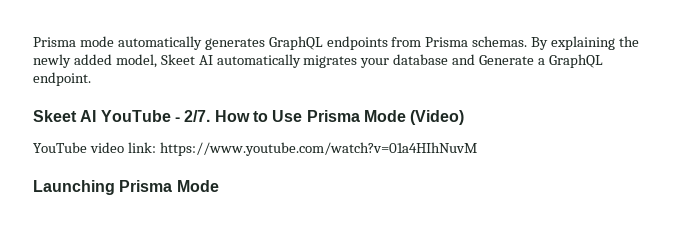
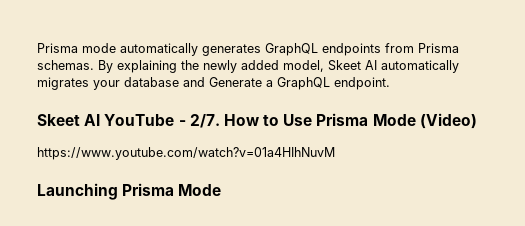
[33,142,156,153] YouTube video link: -> (477, 121) none

